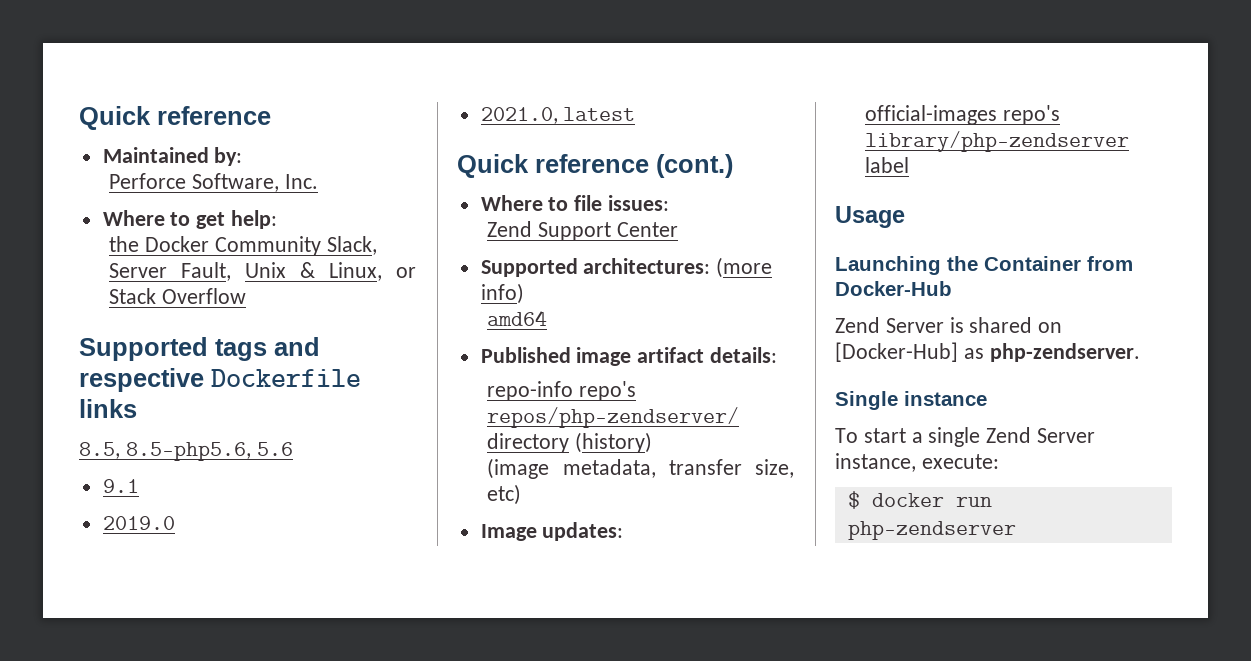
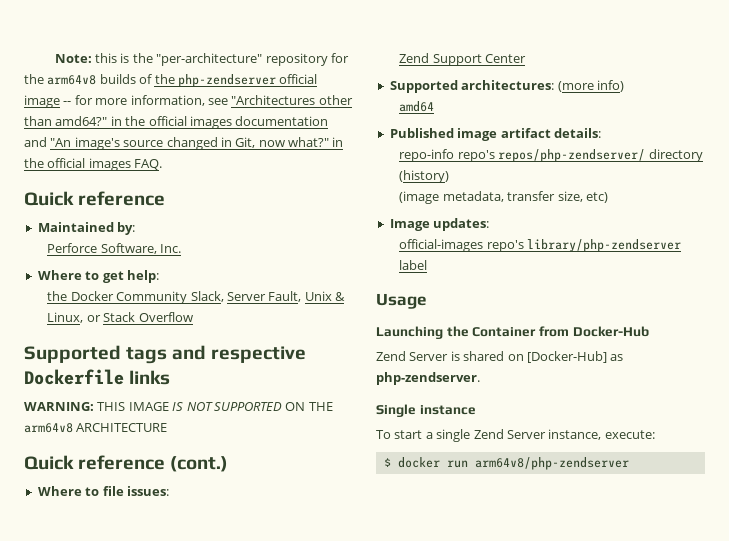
(79, 118) none -> [54,53,349,66] [24,74,318,87] [24,95,353,108] [24,116,329,129] [24,137,344,150] [24,158,163,171] Note: this is the "per-architecture" repository for the arm64v8 builds of the php-zendserver official image -- for more information, see "Architectures other than amd64?" in the official images documentation and "An image's source changed in Git, now what?" in the official images FAQ. //
[79,442,293,461] [102,479,139,493] [102,516,175,530] [480,107,636,124] 8.5, 8.5-php5.6, 5.6 // 9.1 // 2019.0 // 2021.0, latest -> [24,402,333,411] [24,423,168,433] WARNING: THIS IMAGE IS NOT SUPPORTED ON THE arm64v8 ARCHITECTURE
[847,521,1016,540] php-zendserver -> [474,457,629,470] arm64v8/php-zendserver

